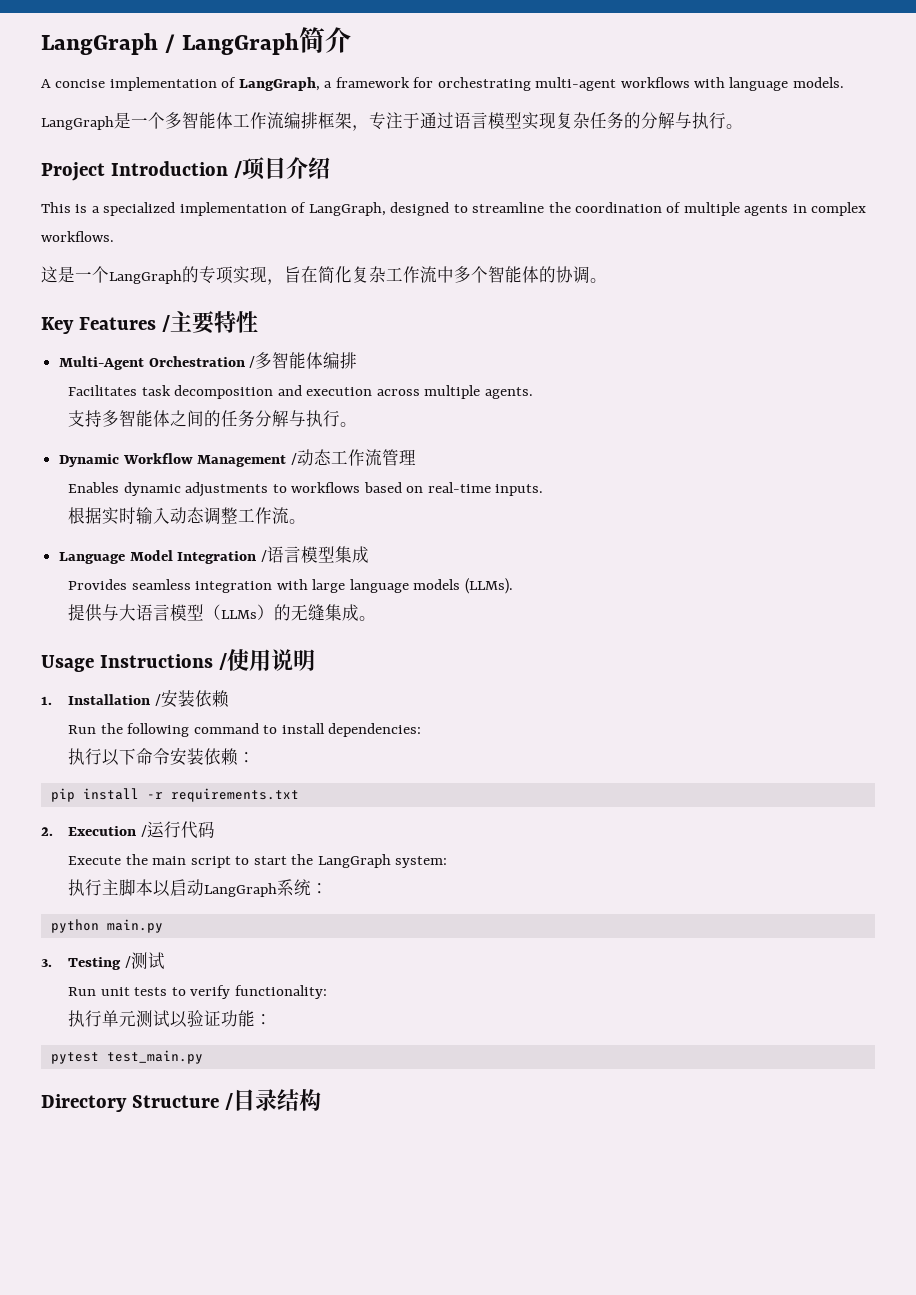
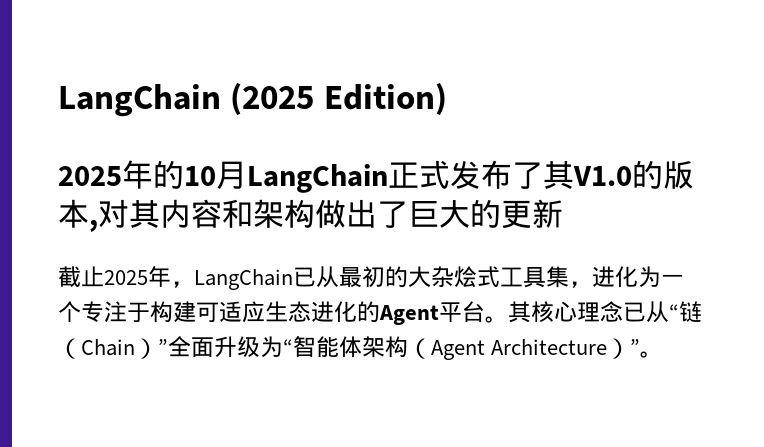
[41,27,352,55] [41,77,844,91] [41,112,743,131] [41,157,330,181] [41,202,867,216] [41,231,114,242] [41,266,607,285] [41,311,258,334] [59,352,358,370] [68,385,533,399] [68,410,358,427] [59,449,416,467] [68,482,543,497] [68,507,307,525] [59,546,369,564] [68,578,513,594] [68,604,377,622] [41,649,315,672] [41,690,229,708] [68,723,422,737] [68,748,256,766] [50,788,299,802] [41,821,215,839] [68,854,447,868] [68,879,329,897] [50,919,163,933] [41,952,165,970] [68,985,327,999] [68,1010,273,1028] [50,1050,203,1064] [41,1089,321,1112] LangGraph / LangGraph简介 // A concise implementation of LangGraph, a framework for orchestrating multi-agent workflows with language models. // LangGraph是一个多智能体工作流编排框架，专注于通过语言模型实现复杂任务的分解与执行。 // Project Introduction /项目介绍 // This is a specialized implementation of LangGraph, designed to streamline the coordination of multiple agents in complex workflows. // 这是一个LangGraph的专项实现，旨在简化复杂工作流中多个智能体的协调。 // Key Features /主要特性 // Multi-Agent Orchestration /多智能体编排 // Facilitates task decomposition and execution across multiple agents. // 支持多智能体之间的任务分解与执行。 // Dynamic Workflow Management /动态工作流管理 // Enables dynamic adjustments to workflows based on real-time inputs. // 根据实时输入动态调整工作流。 // Language Model Integration /语言模型集成 // Provides seamless integration with large language models (LLMs). // 提供与大语言模型（LLMs）的无缝集成。 // Usage Instructions /使用说明 // 1. Installation /安装依赖 // Run the following command to install dependencies: // 执行以下命令安装依赖： // pip install -r requirements.txt // 2. Execution /运行代码 // Execute the main script to start the LangGraph system: // 执行主脚本以启动LangGraph系统： // python main.py // 3. Testing /测试 // Run unit tests to verify functionality: // 执行单元测试以验证功能： // pytest test_main.py // Directory Structure /目录结构 -> [58,83,447,117] [58,160,694,193] [58,199,563,232] [58,266,684,290] [58,301,702,325] [58,336,664,360] LangChain (2025 Edition) // 2025年的10月LangChain正式发布了其V1.0的版本,对其内容和架构做出了巨大的更新 // 截止2025年，LangChain已从最初的大杂烩式工具集，进化为一个专注于构建可适应生态进化的Agent平台。其核心理念已从“链（Chain）”全面升级为“智能体架构（Agent Architecture）”。

